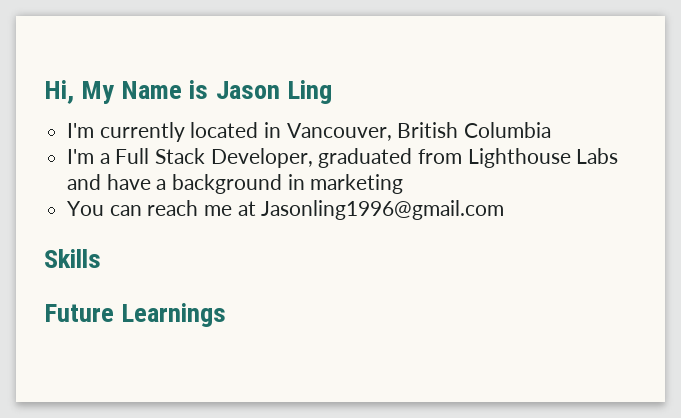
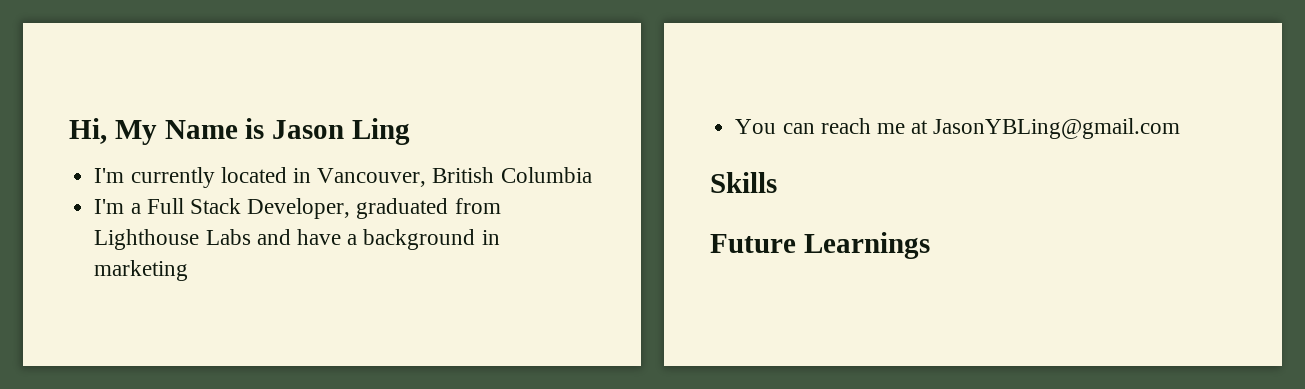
[261,200,505,220] Jasonling1996@gmail.com -> [933,118,1181,139] JasonYBLing@gmail.com

